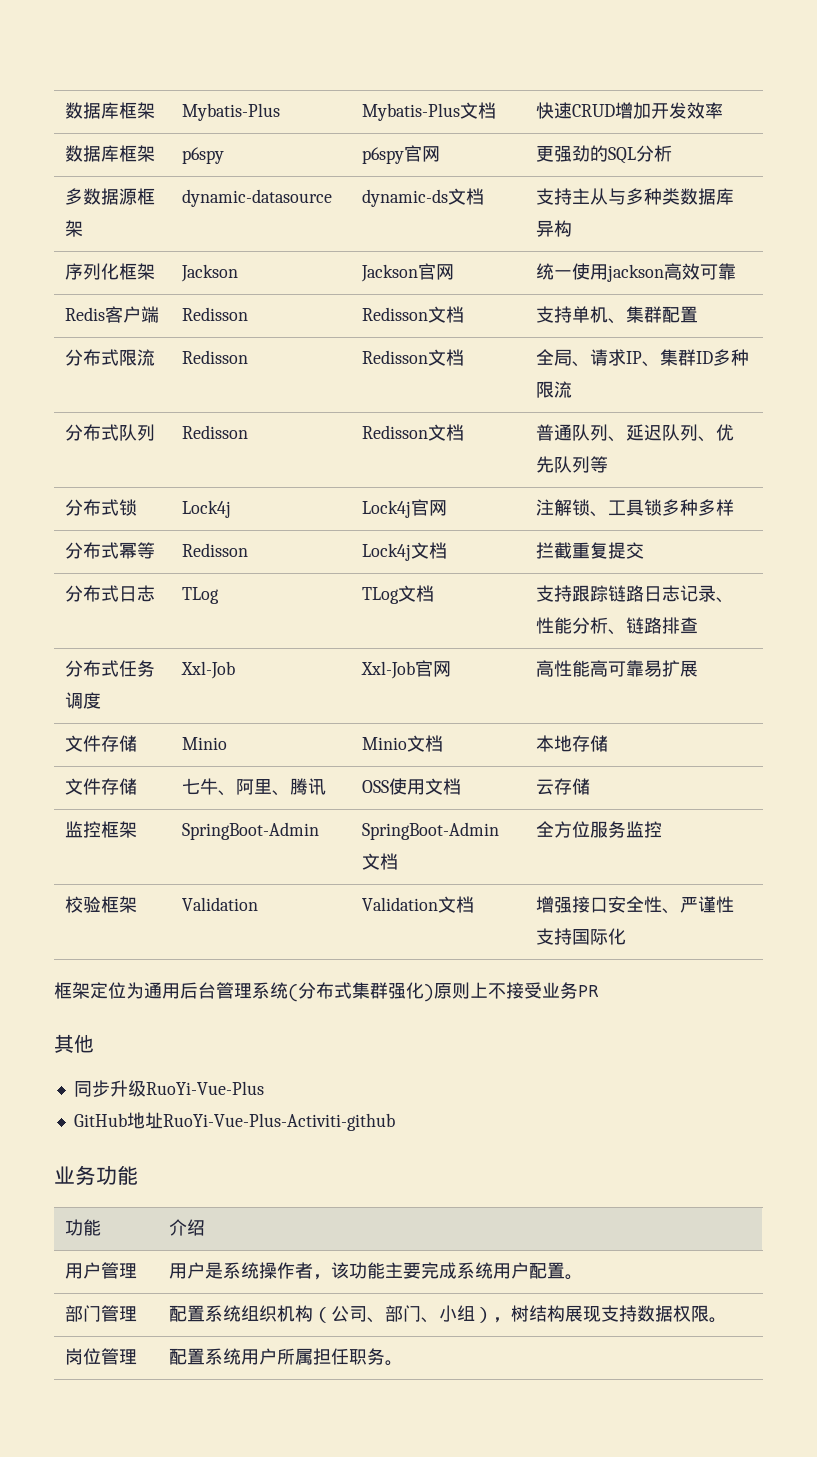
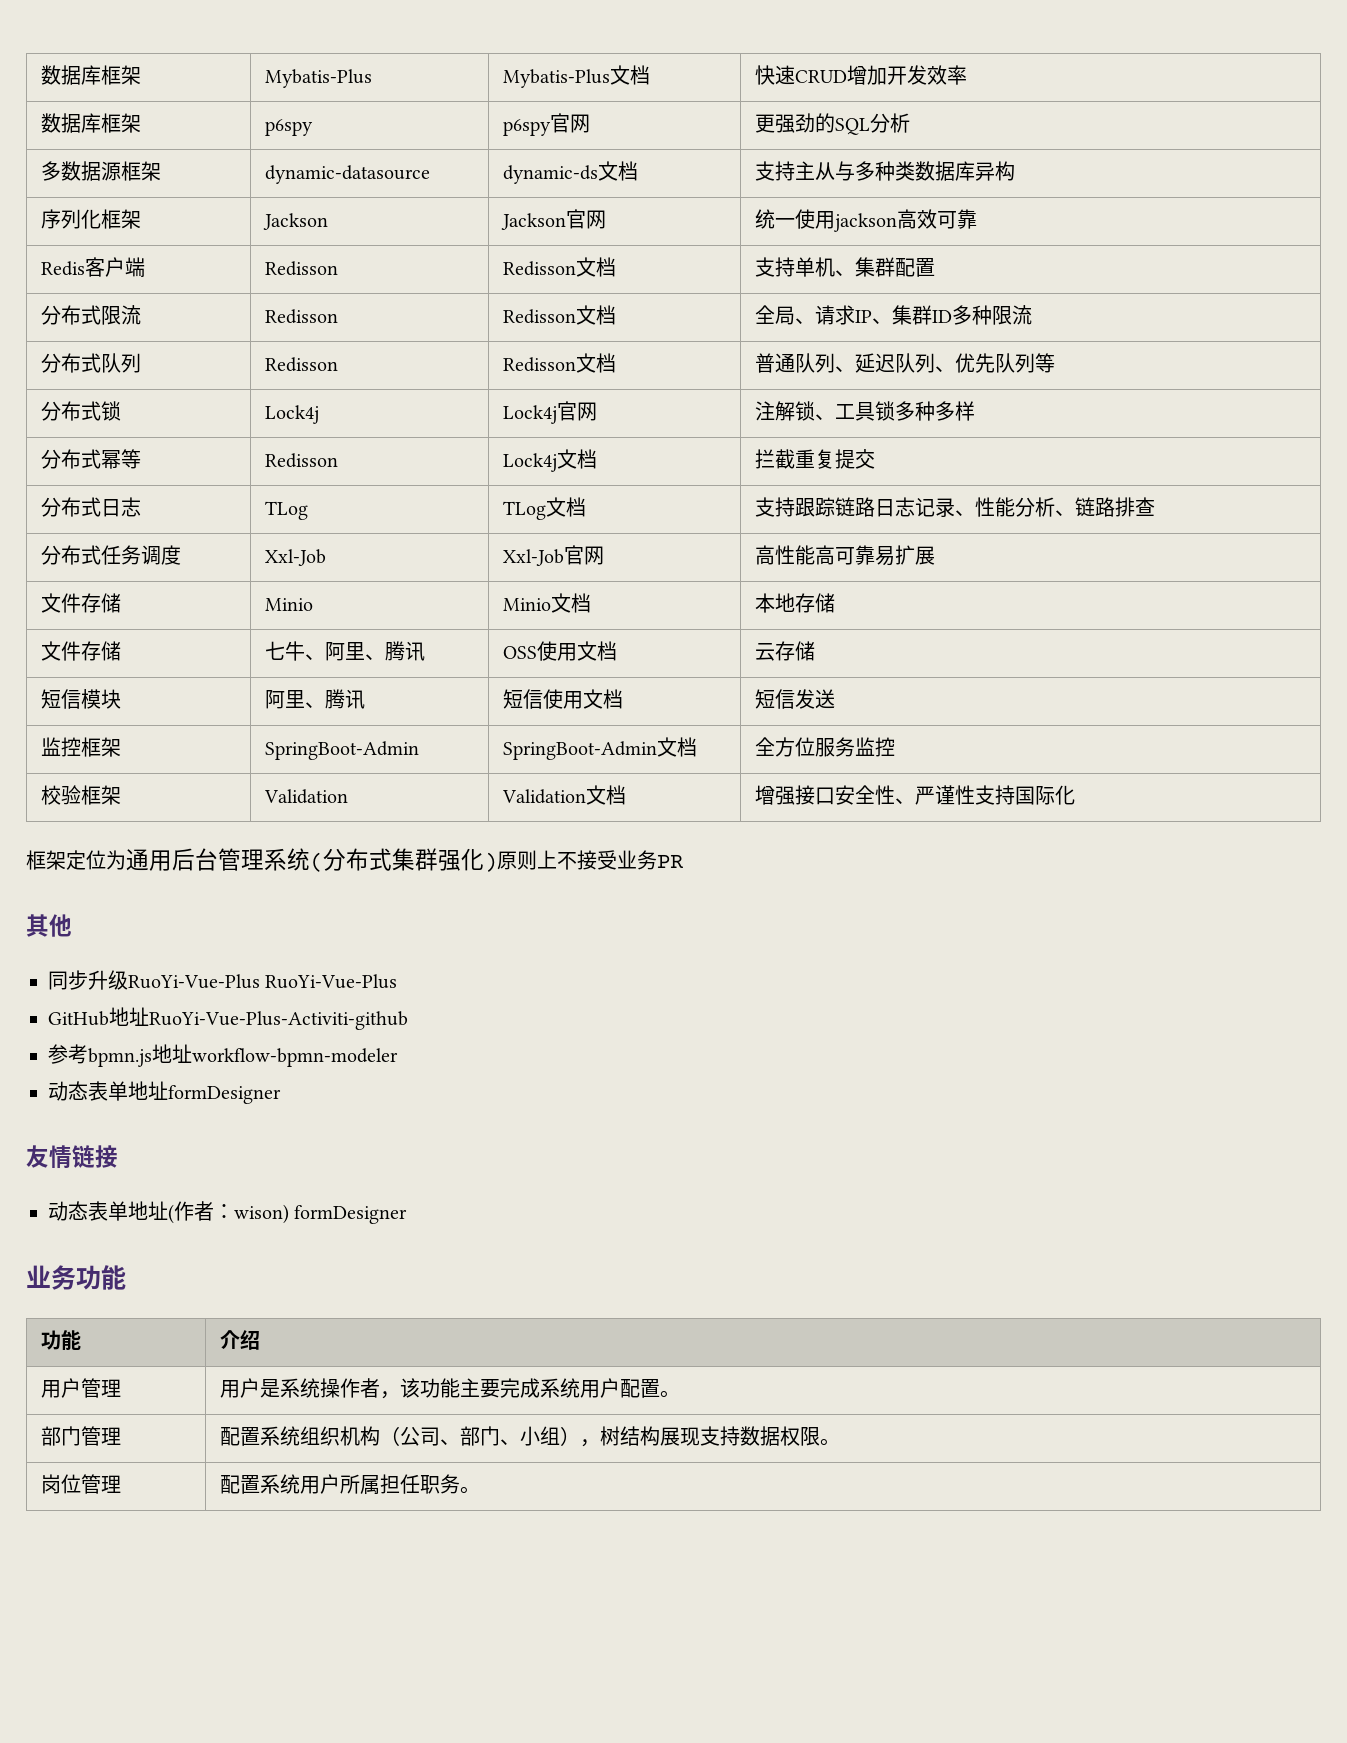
(591, 786) none -> [41,689,122,709] [265,689,366,709] [503,689,624,709] [755,689,836,709] // 短信模块 | 阿里、腾讯 | 短信使用文档 | 短信发送
(264, 1088) none -> [265,974,398,989] RuoYi-Vue-Plus
(395, 1122) none -> [48,1044,398,1067] [48,1081,281,1104] [26,1145,118,1169] [48,1201,408,1224] // 参考bpmn.js地址workflow-bpmn-modeler // 动态表单地址formDesigner // 友情链接 // 动态表单地址(作者：wison) formDesigner

